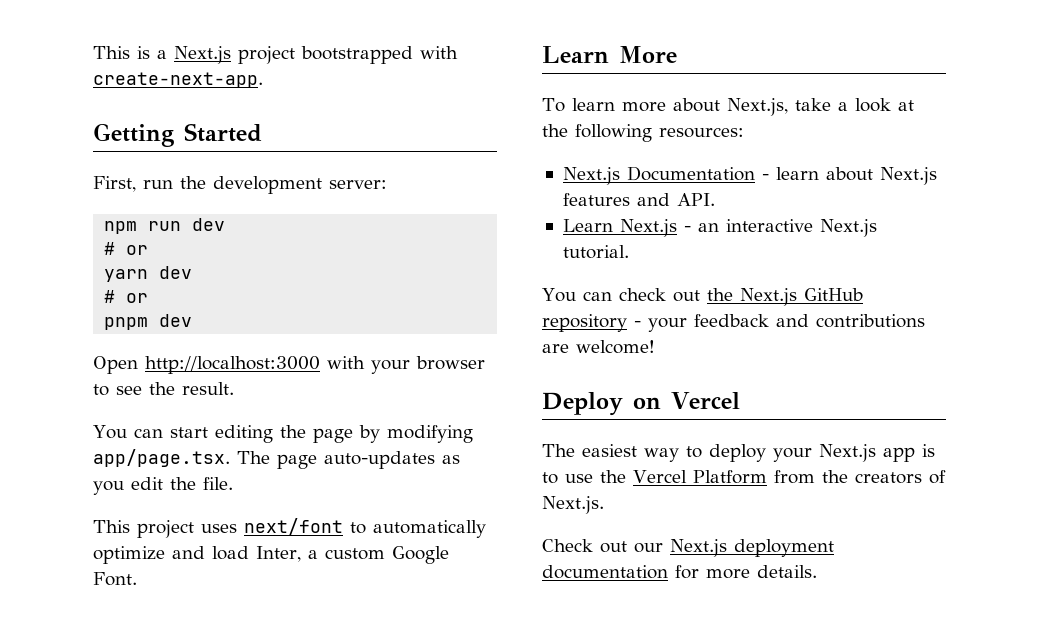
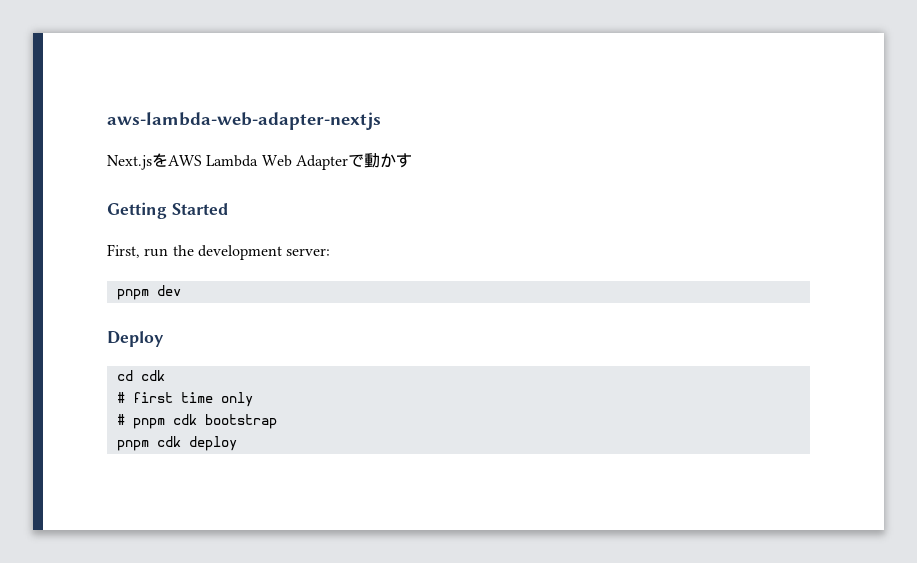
[93,46,458,64] [93,72,263,88] This is a Next.js project bootstrapped with create-next-app. -> [107,112,381,130] [107,153,412,170] aws-lambda-web-adapter-nextjs // Next.jsをAWS Lambda Web Adapterで動かす
[104,218,226,234] [104,242,149,255] [104,266,193,282] [104,290,149,303] [104,314,193,330] [93,356,485,374] [93,382,234,396] [93,425,473,443] [93,449,460,469] [93,477,233,495] [93,518,486,538] [93,546,449,564] [93,572,137,586] [542,46,677,63] [542,98,914,116] [542,124,744,142] [562,166,937,185] [562,193,715,206] [562,219,877,237] [562,245,629,259] [542,288,863,306] [542,314,925,332] [542,340,655,354] [542,392,740,416] [542,444,935,462] [542,470,946,484] [542,496,604,514] [542,539,834,557] [542,565,817,579] npm run dev // # or // yarn dev // # or // pnpm dev // Open http://localhost:3000 with your browser to see the result. // You can start editing the page by modifying app/page.tsx. The page auto-updates as you edit the file. // This project uses next/font to automatically optimize and load Inter, a custom Google Font. // Learn More // To learn more about Next.js, take a look at the following resources: // Next.js Documentation - learn about Next.js features and API. // Learn Next.js - an interactive Next.js tutorial. // You can check out the Next.js GitHub repository - your feedback and contributions are welcome! // Deploy on Vercel // The easiest way to deploy your Next.js app is to use the Vercel Platform from the creators of Next.js. // Check out our Next.js deployment documentation for more details. -> [116,285,181,300] [107,331,164,347] [116,370,165,381] [116,392,253,407] [116,414,277,429] [116,436,237,451] pnpm dev // Deploy // cd cdk // # first time only // # pnpm cdk bootstrap // pnpm cdk deploy

